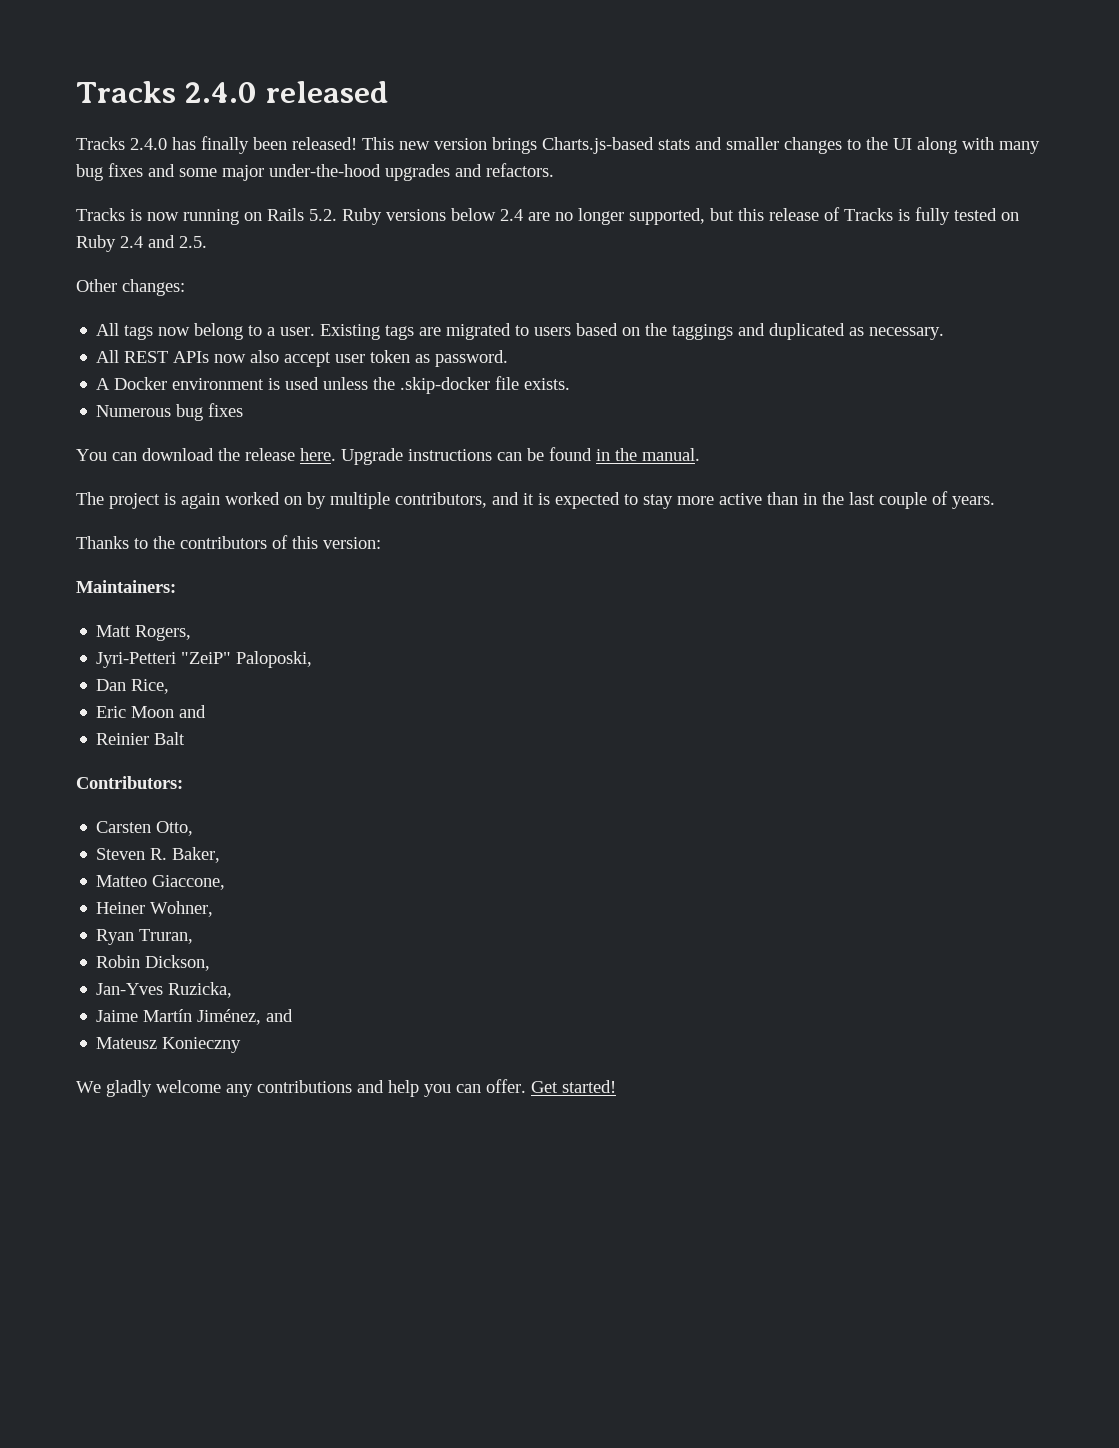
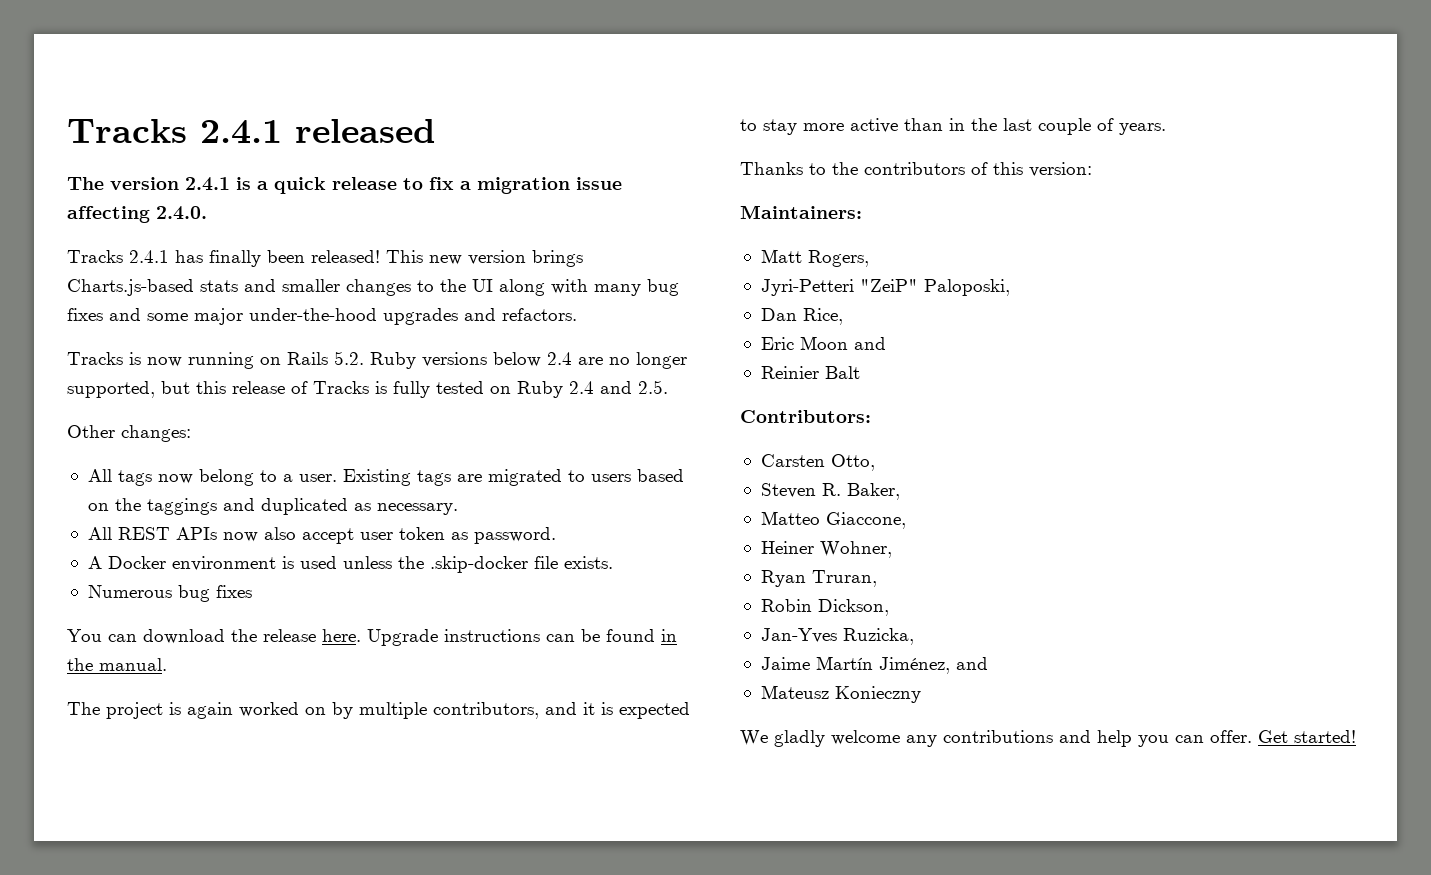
[76,81,258,103] Tracks 2.4.0 -> [67,119,282,144] Tracks 2.4.1
[76,137,167,150] // Tracks 2.4.0 -> [67,177,622,194] [67,206,207,223] [67,250,169,263] // The version 2.4.1 is a quick release to fix a migration issue affecting 2.4.0. // Tracks 2.4.1

